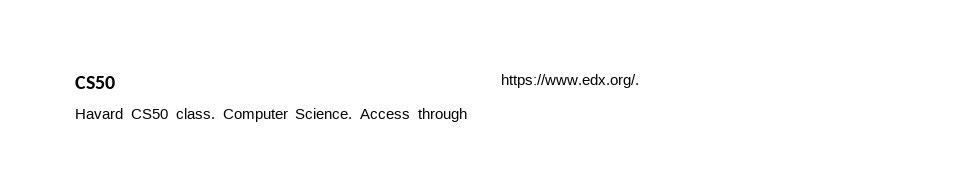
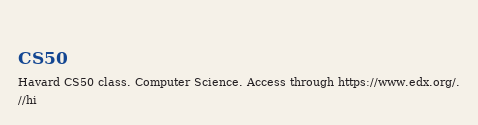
(639, 81) none -> [18,95,37,105] //hi

